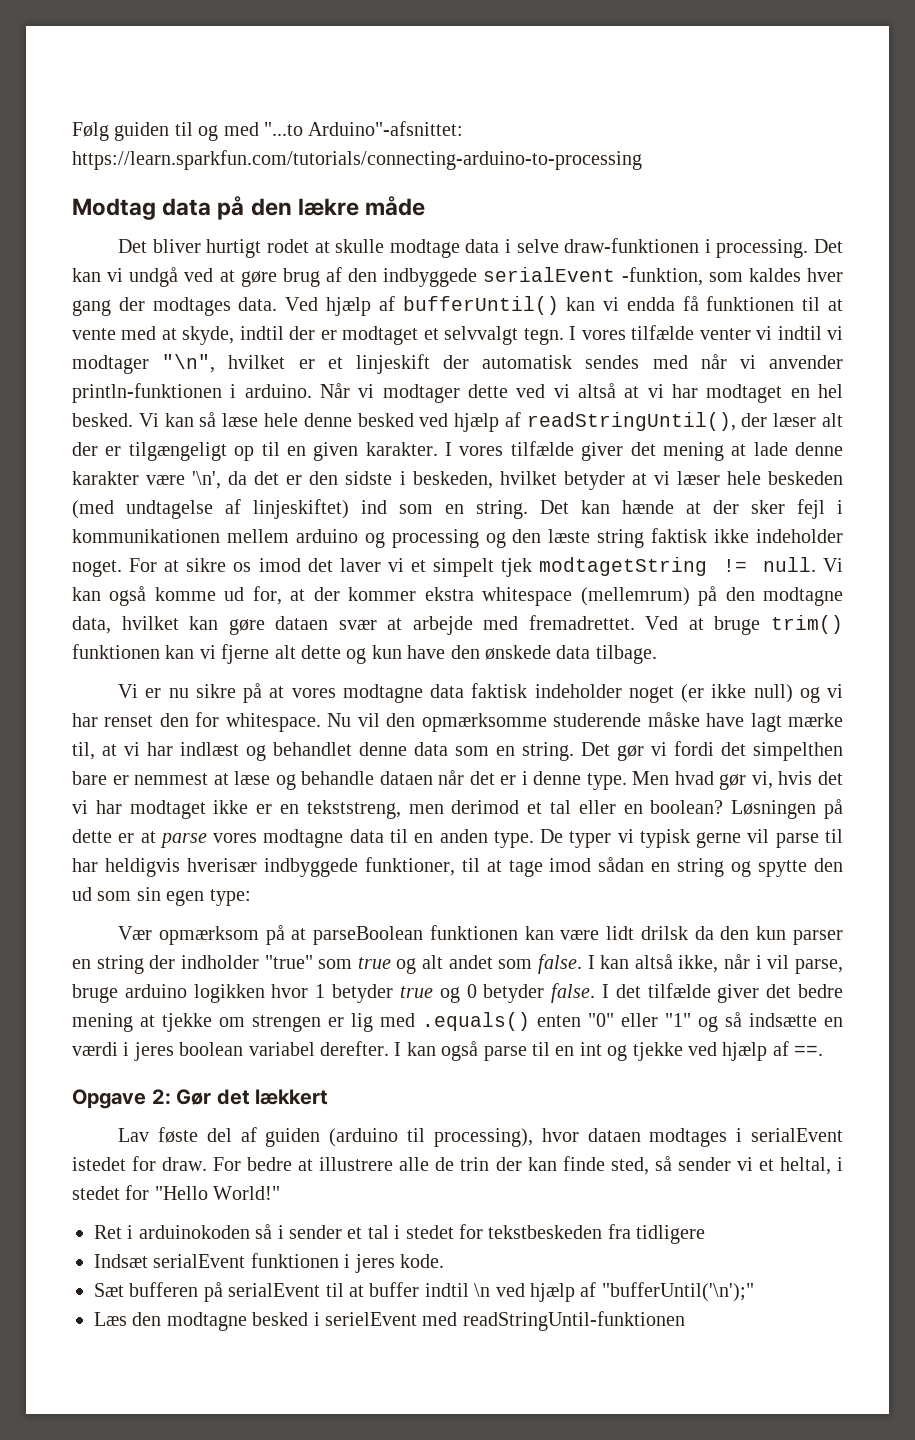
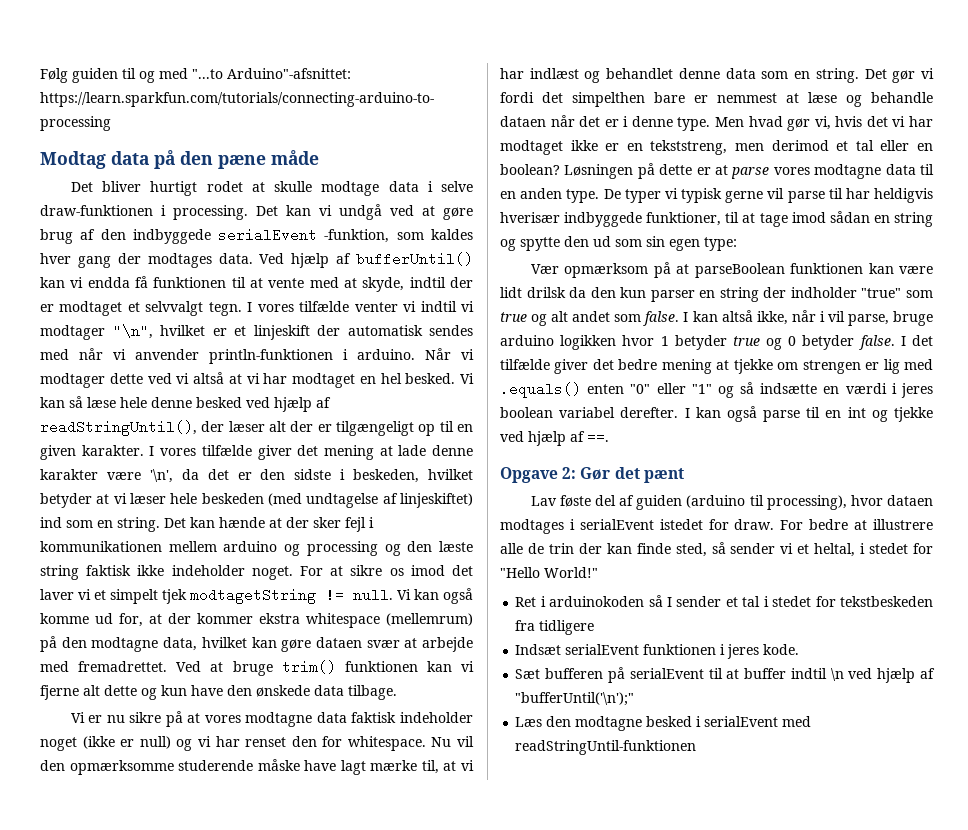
[297,198,359,216] lækre -> [218,155,266,169] pæne
[681,684,747,703] (er ikke -> [82,736,135,749] (ikke er
[255,1089,329,1105] lækkert -> [643,468,684,483] pænt
[277,1225,284,1239] i -> [667,597,673,607] I
[325,1312,417,1326] serielEvent -> [704,716,779,727] serialEvent

